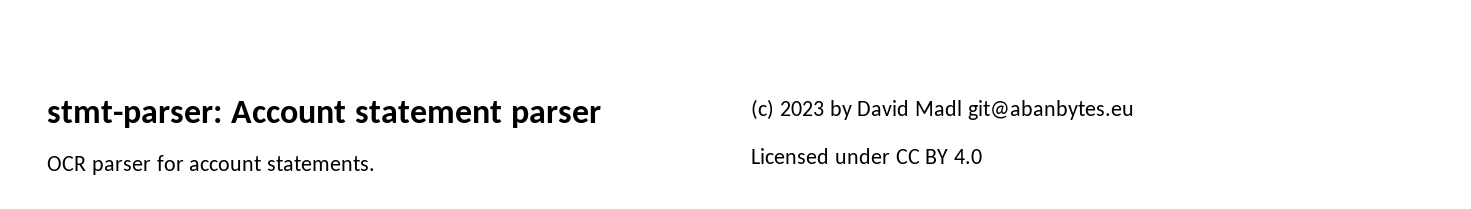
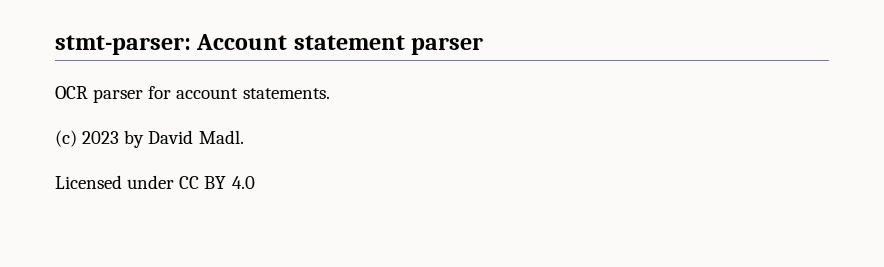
[915,100,1135,120] Madl git@abanbytes.eu -> [198,130,244,144] Madl.

